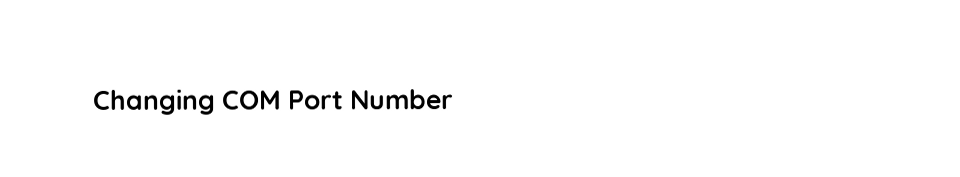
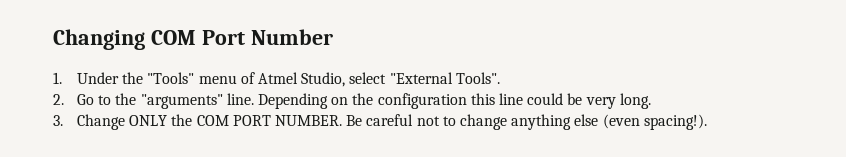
(455, 99) none -> [53,72,500,87] [53,93,651,109] [53,114,707,130] // 1. Under the "Tools" menu of Atmel Studio, select "External Tools". // 2. Go to the "arguments" line. Depending on the configuration this line could be very long. // 3. Change ONLY the COM PORT NUMBER. Be careful not to change anything else (even spacing!).

